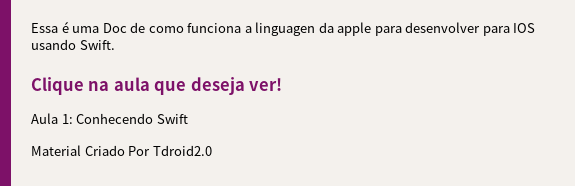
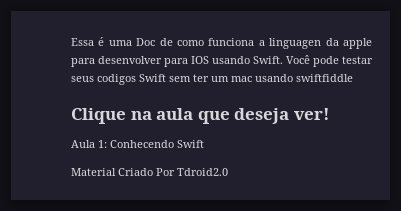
(115, 45) none -> [286,55,373,67] [71,74,353,85] Você pode testar seus codigos Swift sem ter um mac usando swiftfiddle

